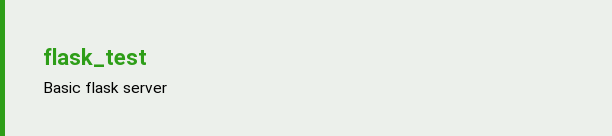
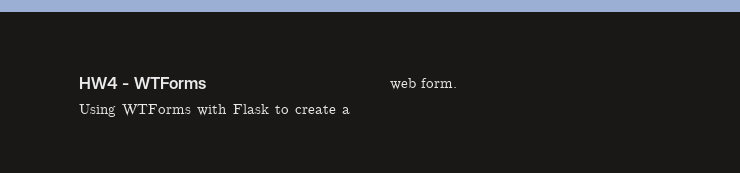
[43,48,147,67] [43,82,168,93] flask_test // Basic flask server -> [79,77,206,89] [79,104,350,117] [390,78,457,90] HW4 - WTForms // Using WTForms with Flask to create a web form.

